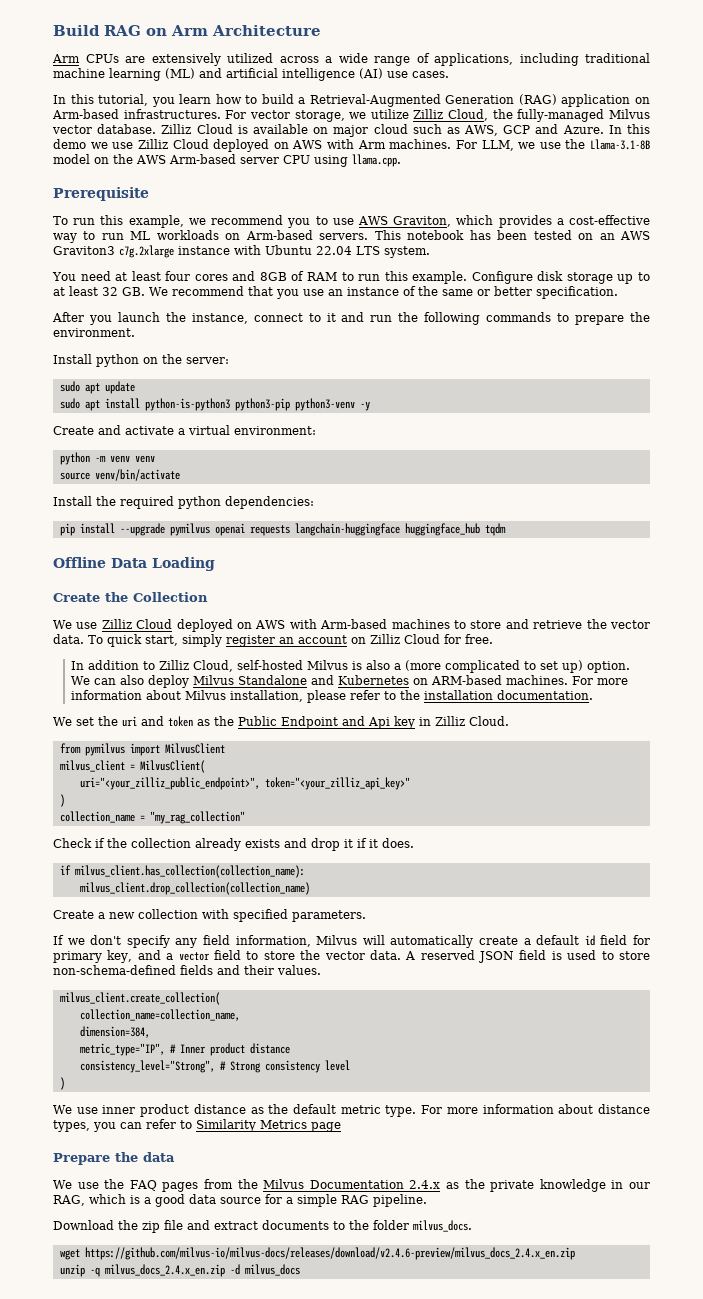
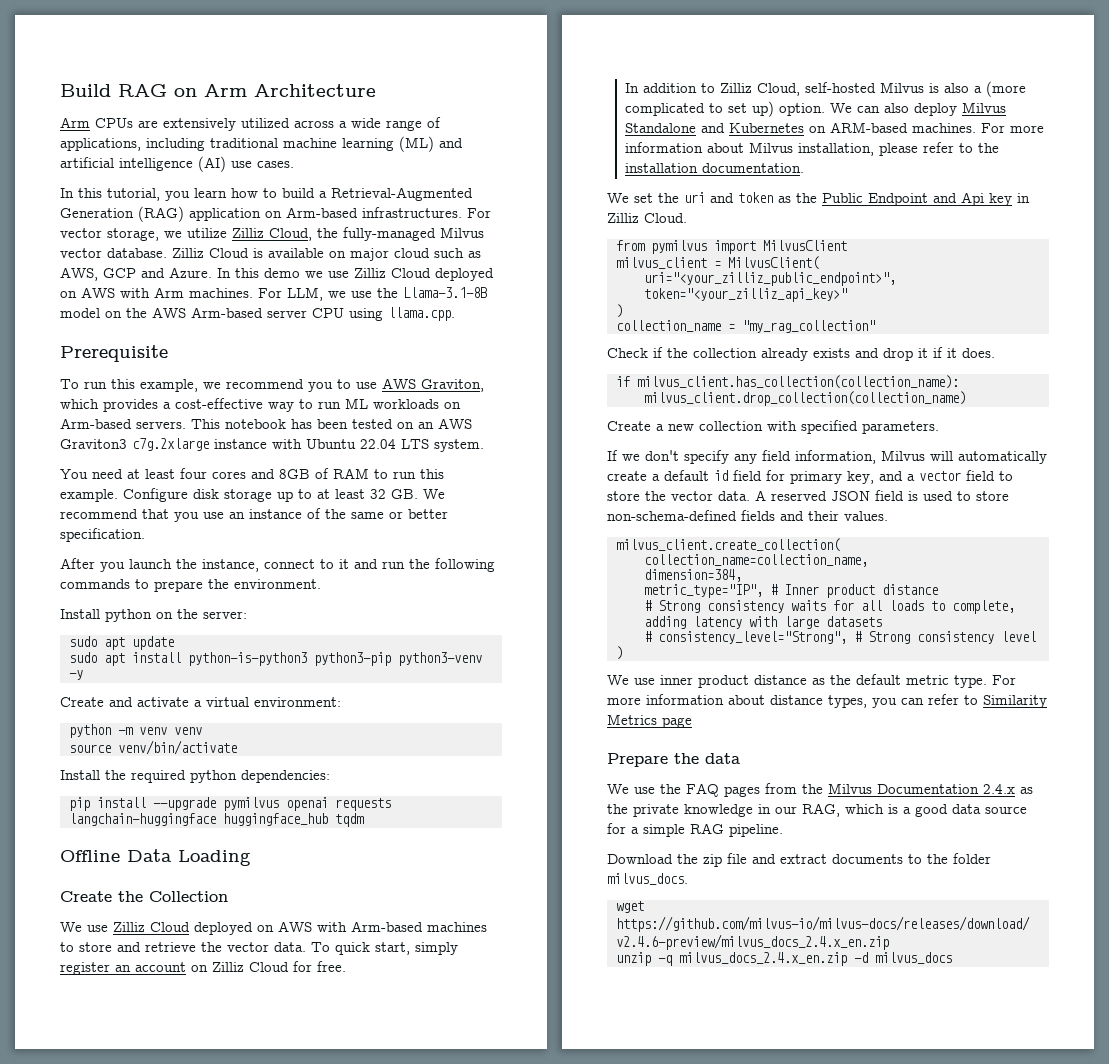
(290, 1048) none -> [644,600,1015,614] [644,616,882,629] [644,631,652,642] # Strong consistency waits for all loads to complete, adding latency with large datasets // #

